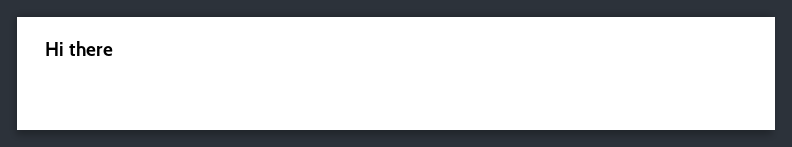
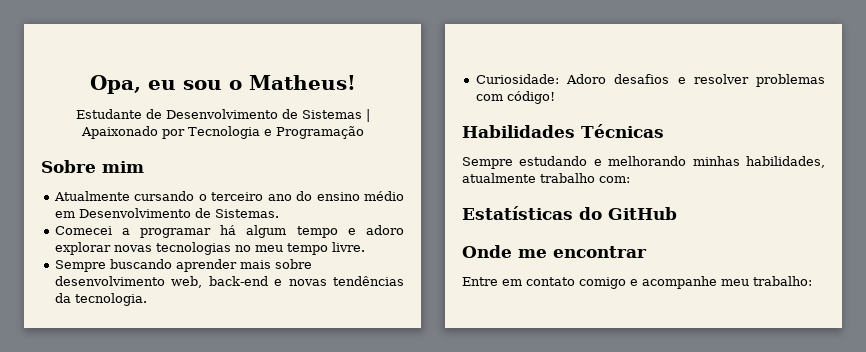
[45,41,114,56] Hi there -> [89,75,356,94] [75,109,370,122] [80,126,364,139] [41,160,144,173] [53,191,405,201] [54,208,279,218] [54,225,404,238] [54,242,365,255] [54,259,312,272] [54,276,404,288] [54,293,147,306] [475,74,825,87] [475,91,555,104] [462,124,664,138] [462,156,825,169] [462,173,630,183] [462,206,677,220] [462,245,647,258] [462,276,812,289] Opa, eu sou o Matheus! // Estudante de Desenvolvimento de Sistemas | Apaixonado por Tecnologia e Programação // Sobre mim // Atualmente cursando o terceiro ano do ensino médio em Desenvolvimento de Sistemas. // Comecei a programar há algum tempo e adoro explorar novas tecnologias no meu tempo livre. // Sempre buscando aprender mais sobre desenvolvimento web, back-end e novas tendências da tecnologia. // Curiosidade: Adoro desafios e resolver problemas com código! // Habilidades Técnicas // Sempre estudando e melhorando minhas habilidades, atualmente trabalho com: // Estatísticas do GitHub // Onde me encontrar // Entre em contato comigo e acompanhe meu trabalho:

